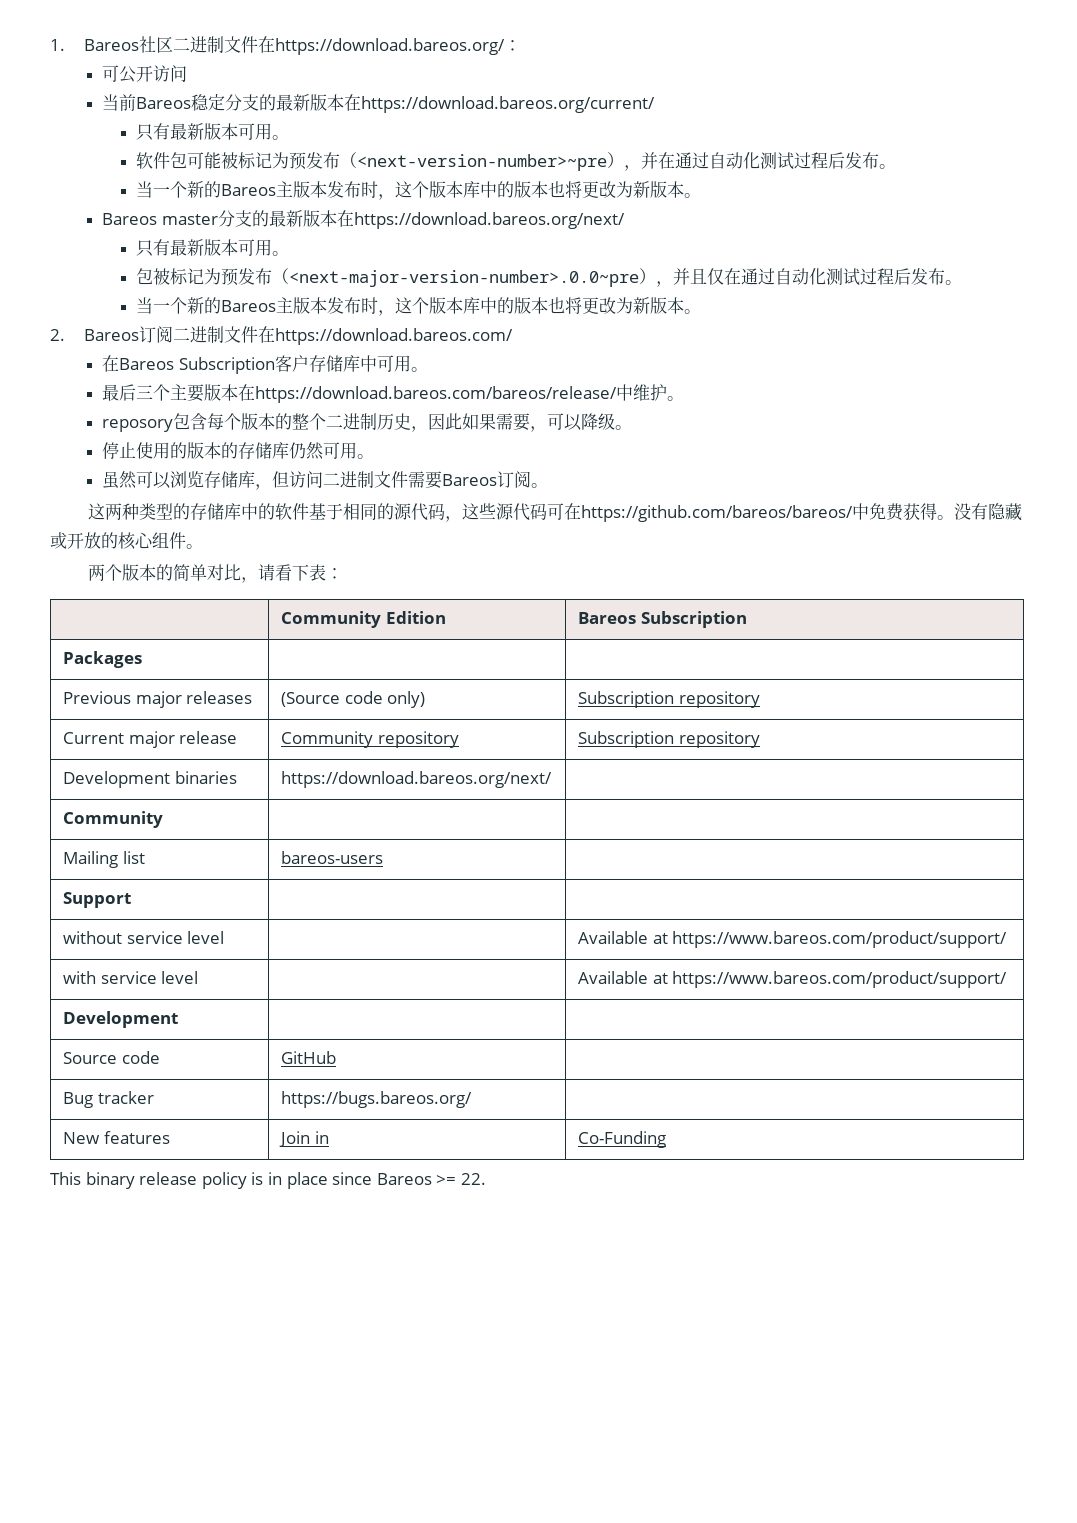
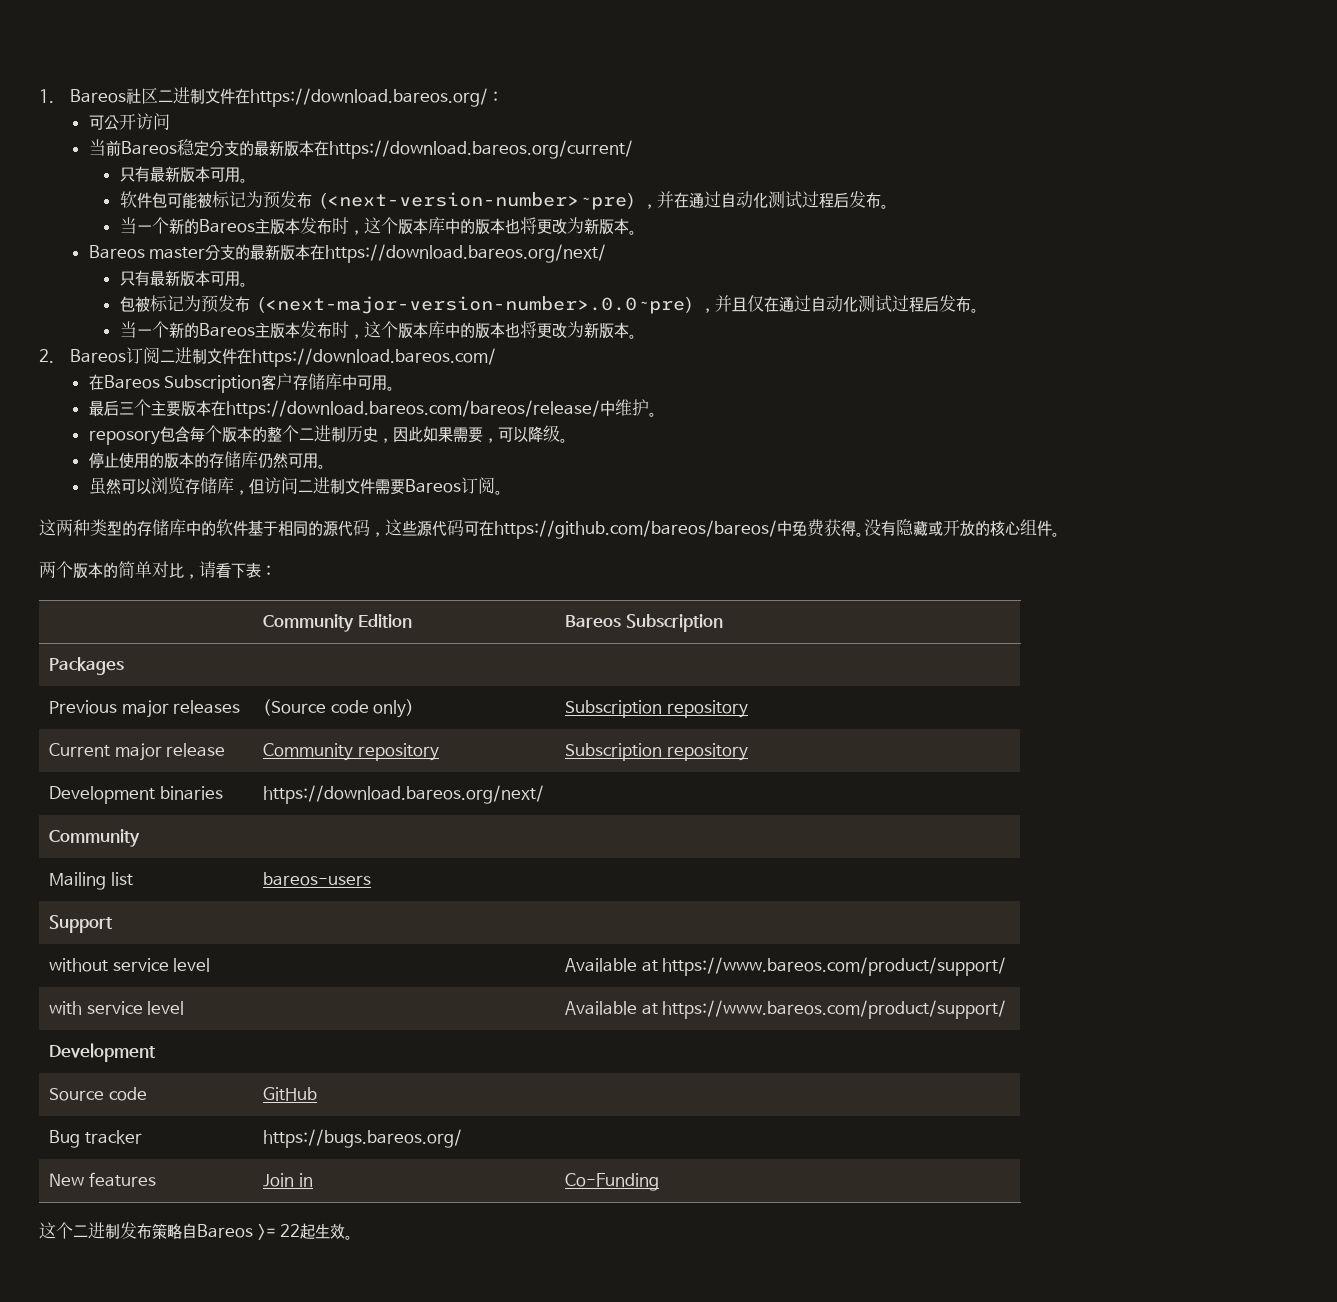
[50,1172,486,1189] This binary release policy is in place since Bareos >= 22. -> [39,1222,354,1240] 这个二进制发布策略自Bareos >= 22起生效。

